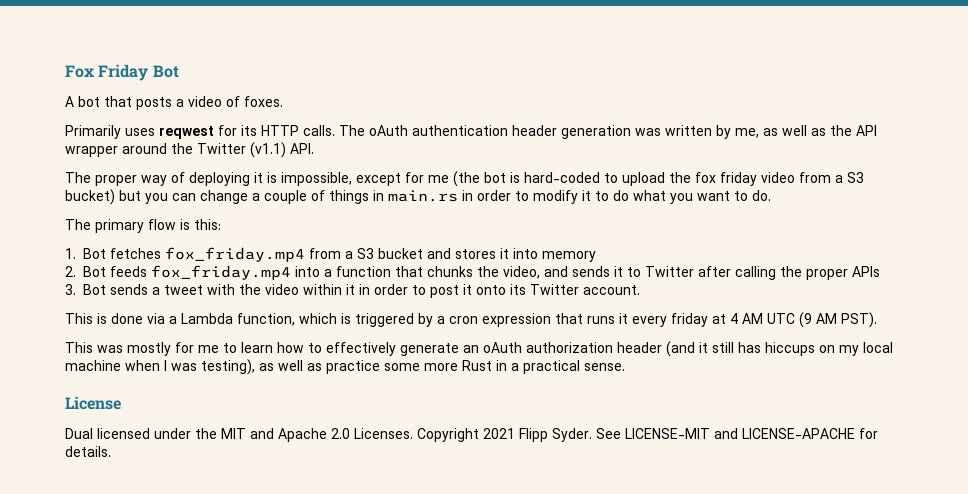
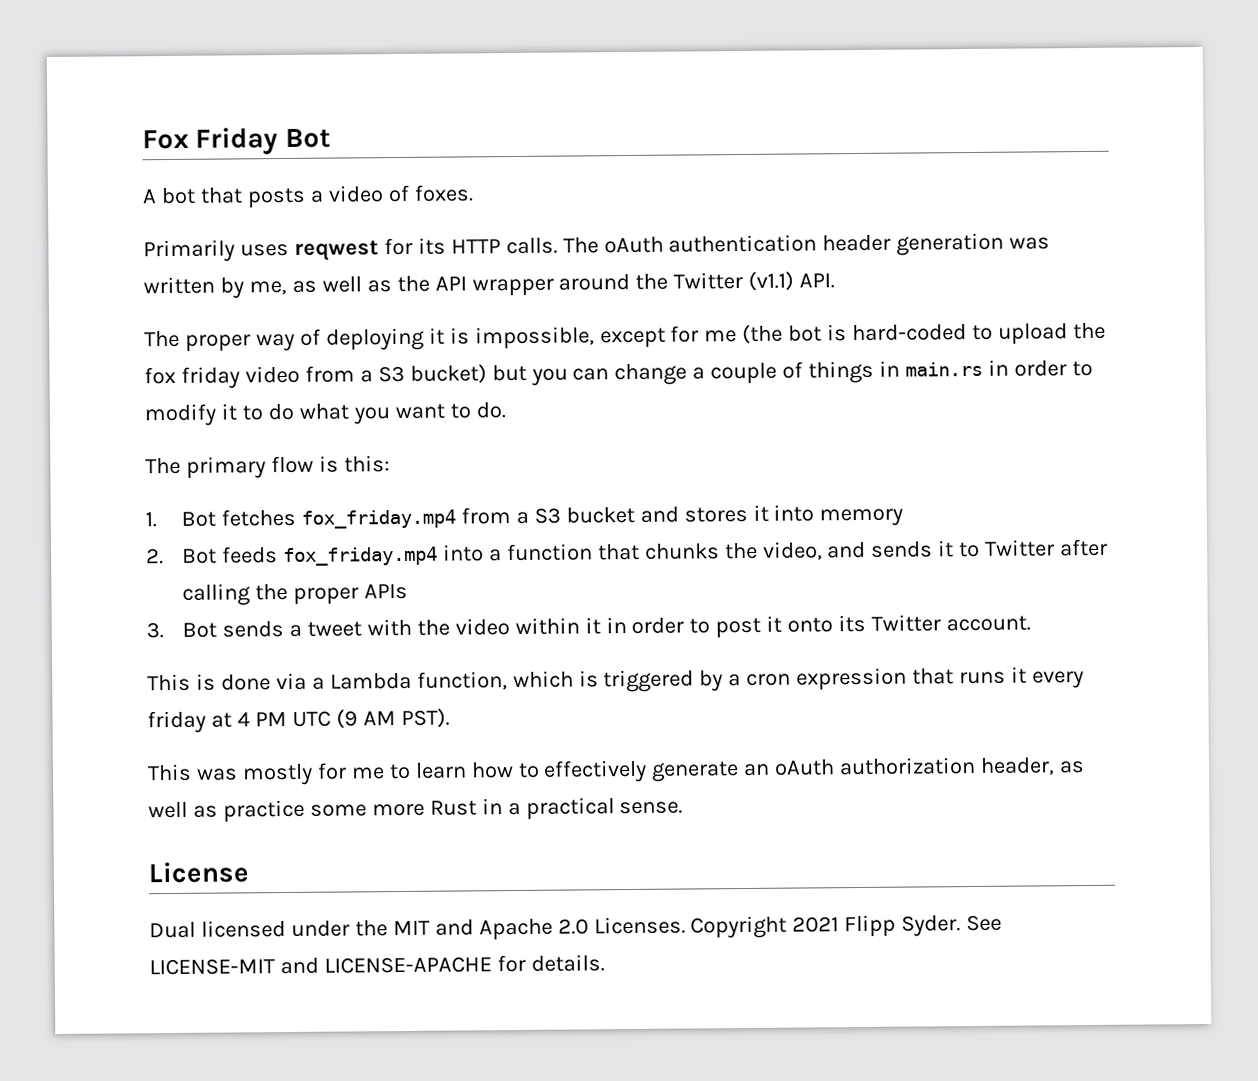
[742,313,763,324] AM -> [254,711,287,727] PM
[617,341,893,357] [65,359,255,375] header (and it still has hiccups on my local machine when I was testing), -> [980,757,1056,776] header,

